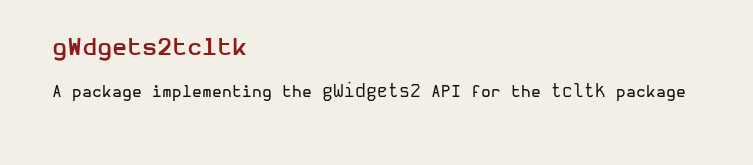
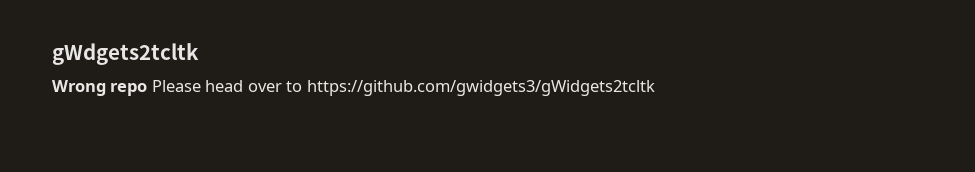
[52,81,686,102] A package implementing the gWidgets2 API for the tcltk package -> [52,80,655,96] Wrong repo Please head over to https://github.com/gwidgets3/gWidgets2tcltk

